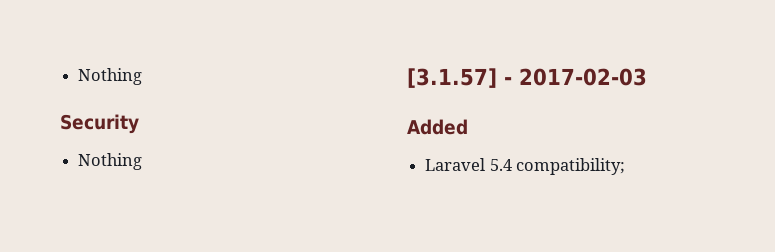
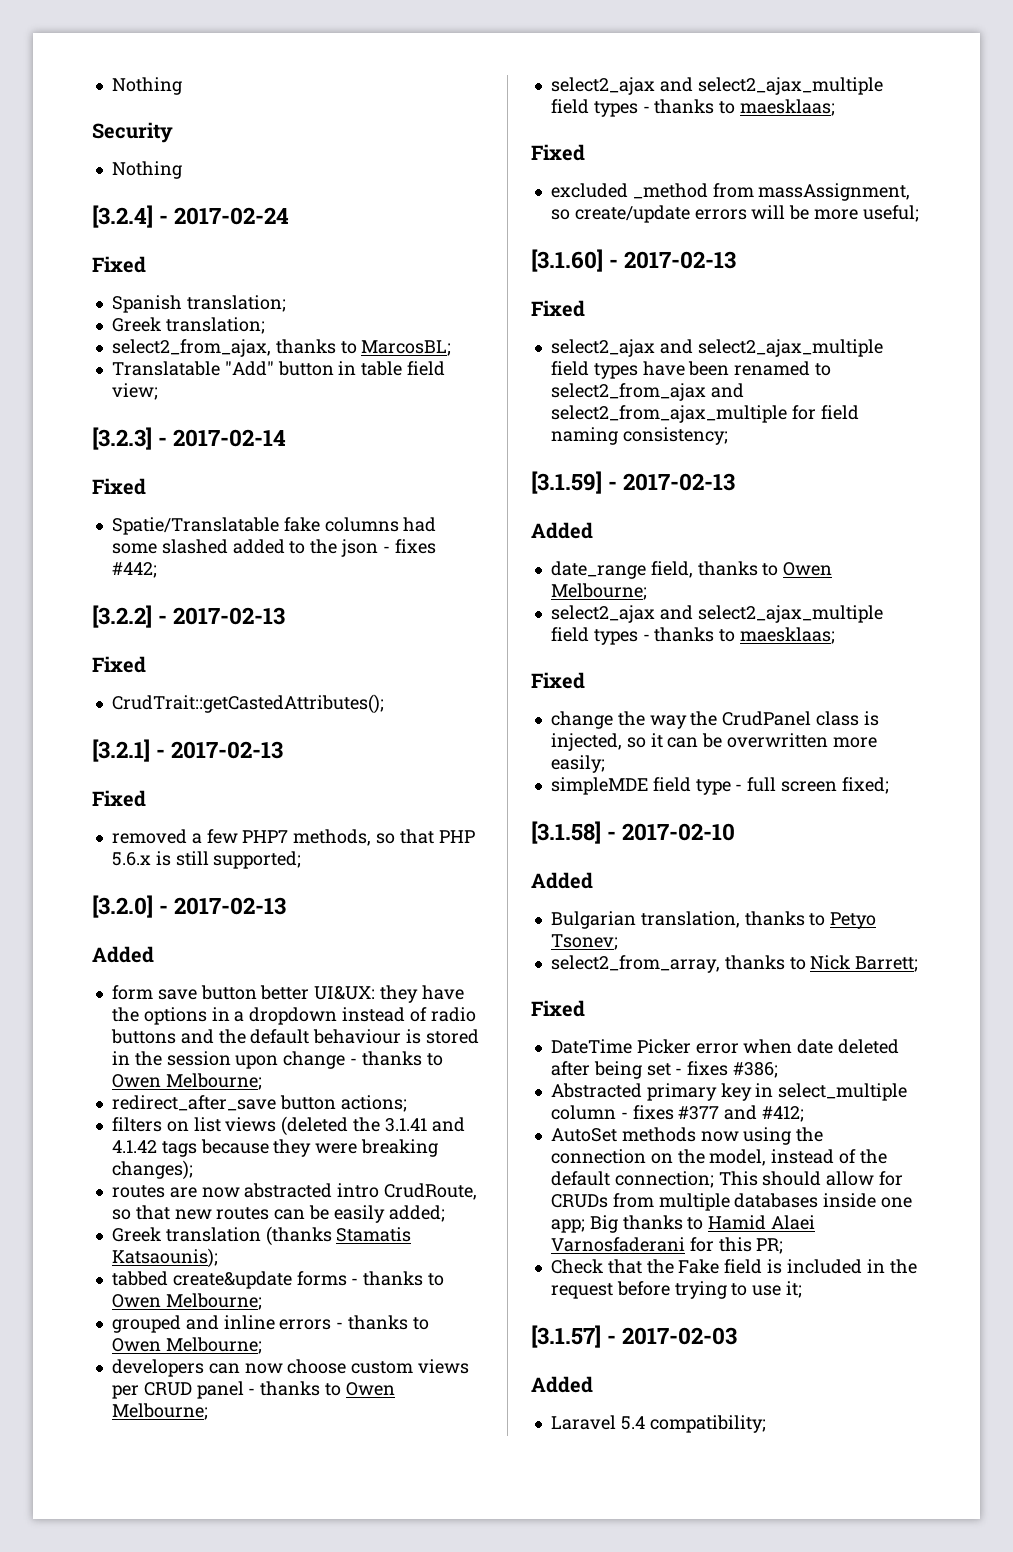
(143, 161) none -> [92,205,290,228] [92,256,146,273] [111,295,286,313] [111,317,265,334] [111,339,452,357] [111,361,446,376] [111,383,158,400] [92,427,287,450] [92,478,146,495] [111,517,437,535] [111,539,436,557] [111,562,157,578] [92,605,286,628] [92,656,146,673] [111,694,384,714] [92,739,284,762] [92,790,146,807] [111,829,475,846] [111,851,302,869] [92,895,287,918] [92,946,154,963] [111,985,464,1003] [111,1007,476,1025] [110,1029,479,1044] [111,1051,443,1069] [111,1073,262,1090] [111,1095,407,1112] [111,1116,465,1136] [111,1139,439,1157] [111,1160,193,1180] [111,1183,478,1200] [111,1205,445,1223] [111,1226,412,1246] [111,1248,218,1268] [111,1271,445,1289] [111,1293,262,1310] [111,1315,429,1333] [111,1337,262,1354] [111,1359,470,1377] [111,1381,395,1399] [111,1403,208,1420] [550,77,883,95] [550,99,836,117] [531,144,585,161] [550,183,911,201] [550,205,919,223] [531,249,737,272] [531,300,585,317] [550,339,883,357] [550,361,832,379] [550,383,744,401] [550,405,859,423] [550,427,728,445] [531,471,736,494] [531,522,593,539] [550,561,833,579] [550,583,647,600] [550,605,883,623] [550,627,836,645] [531,672,585,689] [550,711,879,729] [550,733,877,751] [550,755,605,773] [550,777,889,795] [531,821,736,844] [531,872,593,889] [550,911,877,929] [550,934,618,950] [550,955,919,973] [531,1000,585,1017] [550,1039,900,1054] [550,1061,779,1079] [550,1083,908,1101] [550,1105,805,1122] [550,1127,824,1145] [550,1149,887,1166] [550,1171,904,1188] [550,1193,913,1211] [550,1215,816,1233] [550,1237,784,1254] [550,1259,917,1274] [550,1281,803,1299] // [3.2.4] - 2017-02-24 // Fixed // Spanish translation; // Greek translation; // select2_from_ajax, thanks to MarcosBL; // Translatable "Add" button in table field view; // [3.2.3] - 2017-02-14 // Fixed // Spatie/Translatable fake columns had some slashed added to the json - fixes #442; // [3.2.2] - 2017-02-13 // Fixed // CrudTrait::getCastedAttributes(); // [3.2.1] - 2017-02-13 // Fixed // removed a few PHP7 methods, so that PHP 5.6.x is still supported; // [3.2.0] - 2017-02-13 // Added // form save button better UI&UX: they have the options in a dropdown instead of radio buttons and the default behaviour is stored in the session upon change - thanks to Owen Melbourne; // redirect_after_save button actions; // filters on list views (deleted the 3.1.41 and 4.1.42 tags because they were breaking changes); // routes are now abstracted intro CrudRoute, so that new routes can be easily added; // Greek translation (thanks Stamatis Katsaounis); // tabbed create&update forms - thanks to Owen Melbourne; // grouped and inline errors - thanks to Owen Melbourne; // developers can now choose custom views per CRUD panel - thanks to Owen Melbourne; // select2_ajax and select2_ajax_multiple field types - thanks to maesklaas; // Fixed // excluded _method from massAssignment, so create/update errors will be more useful; // [3.1.60] - 2017-02-13 // Fixed // select2_ajax and select2_ajax_multiple field types have been renamed to select2_from_ajax and select2_from_ajax_multiple for field naming consistency; // [3.1.59] - 2017-02-13 // Added // date_range field, thanks to Owen Melbourne; // select2_ajax and select2_ajax_multiple field types - thanks to maesklaas; // Fixed // change the way the CrudPanel class is injected, so it can be overwritten more easily; // simpleMDE field type - full screen fixed; // [3.1.58] - 2017-02-10 // Added // Bulgarian translation, thanks to Petyo Tsonev; // select2_from_array, thanks to Nick Barrett; // Fixed // DateTime Picker error when date deleted after being set - fixes #386; // Abstracted primary key in select_multiple column - fixes #377 and #412; // AutoSet methods now using the connection on the model, instead of the default connection; This should allow for CRUDs from multiple databases inside one app; Big thanks to Hamid Alaei Varnosfaderani for this PR; // Check that the Fake field is included in the request before trying to use it;

